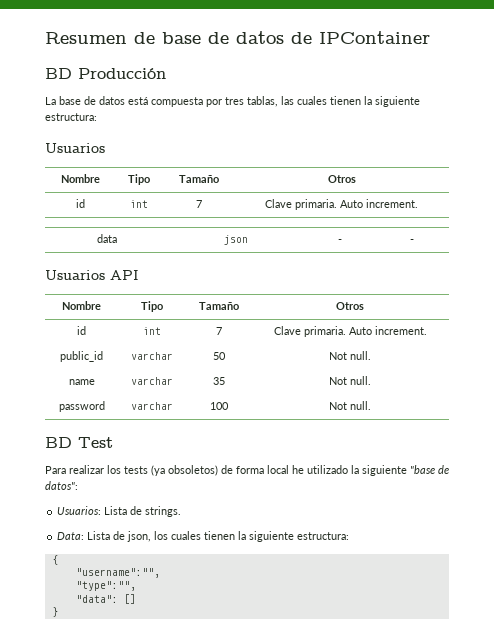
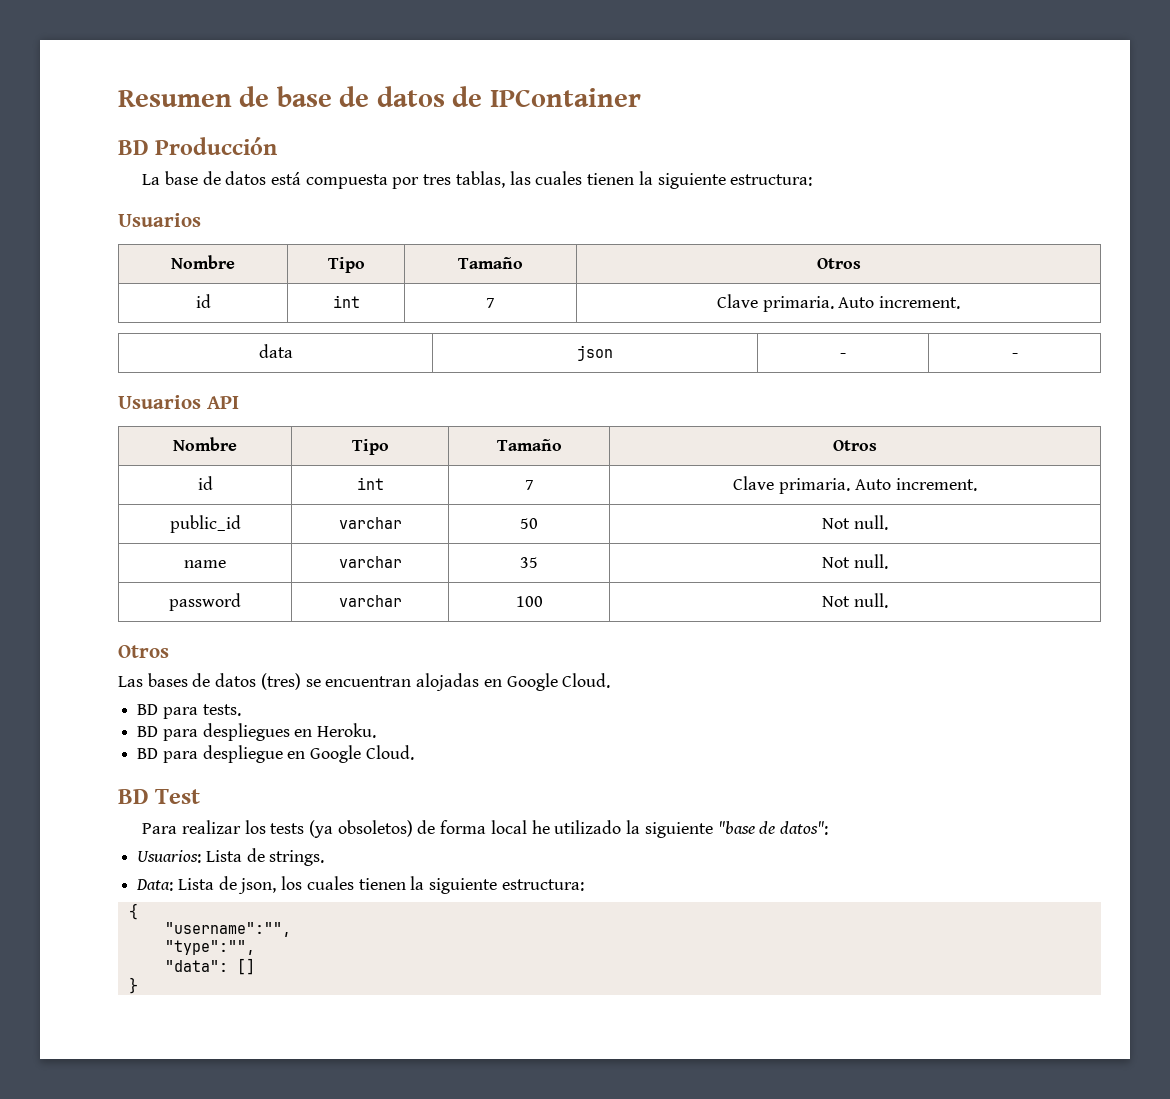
(371, 405) none -> [118,645,169,658] [118,673,611,691] [137,704,241,719] [137,723,377,741] [137,745,414,763] // Otros // Las bases de datos (tres) se encuentran alojadas en Google Cloud. // BD para tests. // BD para despliegues en Heroku. // BD para despliegue en Google Cloud.

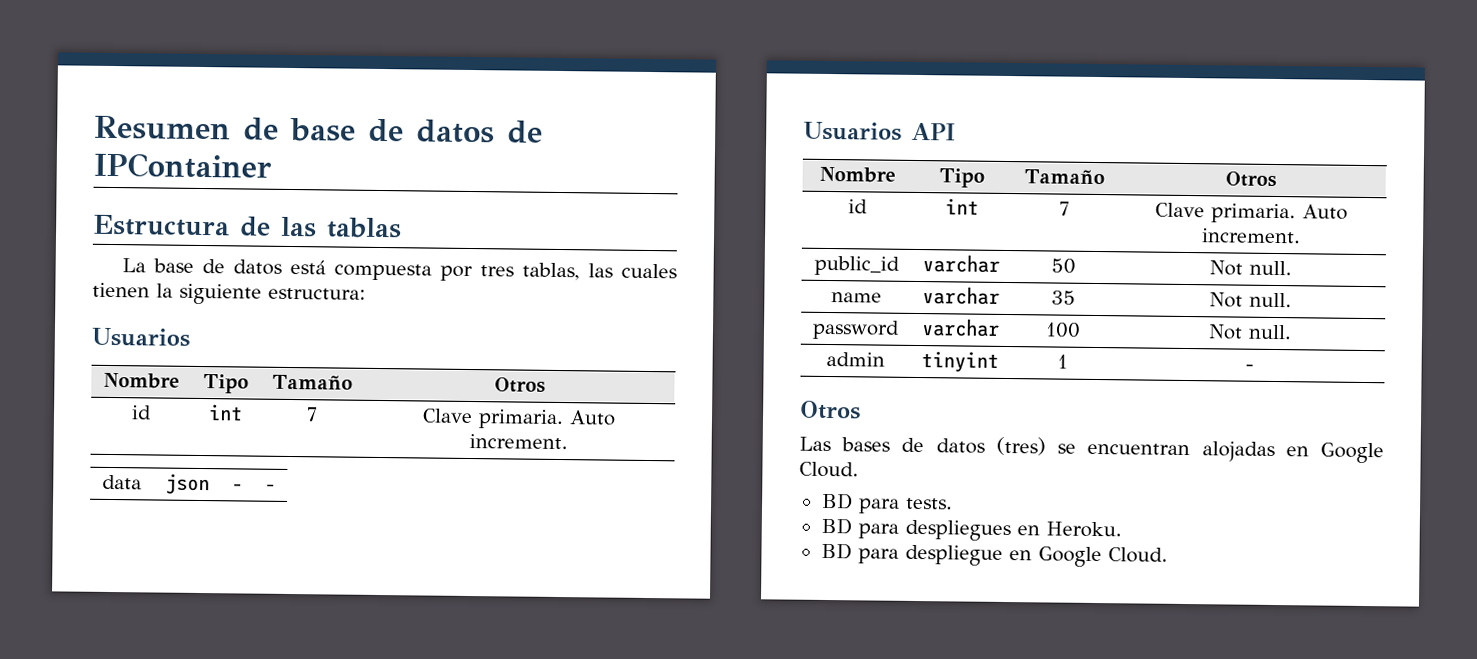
[118,137,278,155] BD Producción -> [93,214,402,239] Estructura de las tablas
(888, 600) none -> [825,351,885,367] [920,351,999,373] [1056,354,1068,369] [1244,364,1254,371] // admin | tinyint | 1 | -
[118,789,201,804] [142,820,829,838] [137,848,325,866] [136,876,584,894] [128,903,138,920] [164,922,291,937] [164,940,255,955] [164,958,255,975] [128,977,138,994] // BD Test // Para realizar los tests (ya obsoletos) de forma local he utilizado la siguiente "base de datos": // Usuarios: Lista de strings. // Data: Lista de json, los cuales tienen la siguiente estructura: // { // "username":"", // "type":"", // "data": [] // } -> (1168, 555) none

